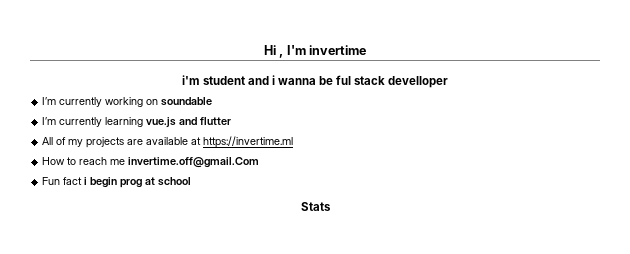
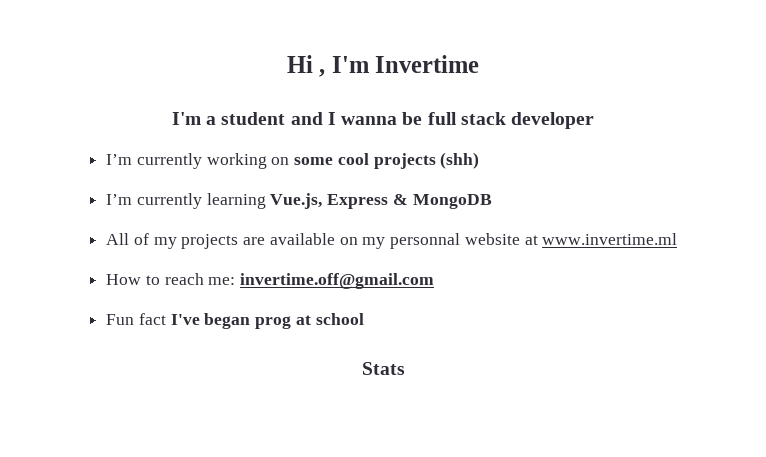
[309,45,367,55] [181,75,200,85] invertime // i'm -> [375,55,480,73] [171,112,217,125] Invertime // I'm a
[271,75,275,85] i -> [327,112,336,125] I
[336,75,449,88] ful stack develloper -> [427,112,595,129] full stack developer
[161,97,213,106] soundable -> [294,152,480,169] some cool projects (shh)
[146,117,232,128] vue.js and flutter -> [270,193,492,209] Vue.js, Express & MongoDB
[191,136,294,148] at https://invertime.ml -> [339,233,678,249] on my personnal website at www.invertime.ml
[110,157,260,168] me invertime.off@gmail.Com -> [208,273,435,289] me: invertime.off@gmail.com
[84,177,118,188] i begin -> [170,313,251,329] I've began

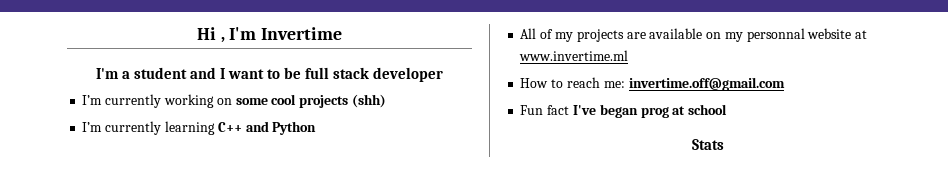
[341,116,398,125] wanna -> [228,69,281,79] want to
[270,193,492,209] Vue.js, Express & MongoDB -> [217,121,317,135] C++ and Python

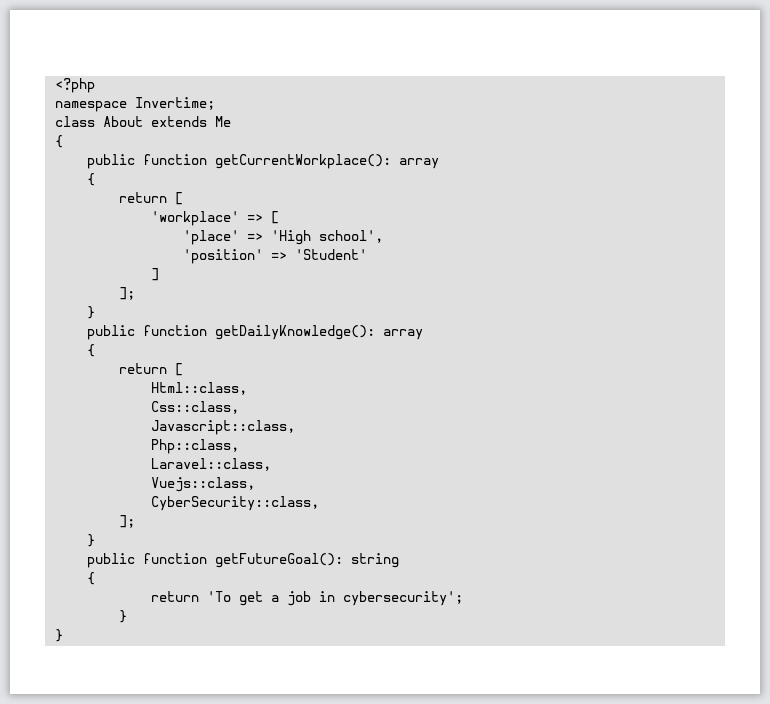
[196,27,343,43] [95,67,444,82] [82,94,386,108] [82,121,317,135] [520,28,868,42] [519,50,629,61] [520,77,785,91] [520,104,728,118] [691,139,724,150] Hi , I'm Invertime // I'm a student and I want to be full stack developer // I’m currently working on some cool projects (shh) // I’m currently learning C++ and Python // All of my projects are available on my personnal website at www.invertime.ml // How to reach me: invertime.off@gmail.com // Fun fact I've began prog at school // Stats -> [54,78,95,93] [54,97,215,112] [54,116,231,127] [54,135,63,148] [86,154,439,169] [86,173,95,186] [118,192,183,205] [150,211,279,226] [182,230,383,245] [182,249,367,264] [150,268,159,281] [118,287,135,300] [86,306,95,319] [86,325,423,340] [86,344,95,357] [118,363,183,376] [150,382,247,395] [150,401,239,414] [150,420,295,435] [150,439,239,454] [150,458,271,471] [150,477,255,492] [150,496,319,511] [118,515,135,528] [86,534,95,547] [86,553,399,568] [86,572,95,585] [150,591,463,606] [118,610,127,623] [54,629,63,642] <?php // namespace Invertime; // class About extends Me // { // public function getCurrentWorkplace(): array // { // return [ // 'workplace' => [ // 'place' => 'High school', // 'position' => 'Student' // ] // ]; // } // public function getDailyKnowledge(): array // { // return [ // Html::class, // Css::class, // Javascript::class, // Php::class, // Laravel::class, // Vuejs::class, // CyberSecurity::class, // ]; // } // public function getFutureGoal(): string // { // return 'To get a job in cybersecurity'; // } // }

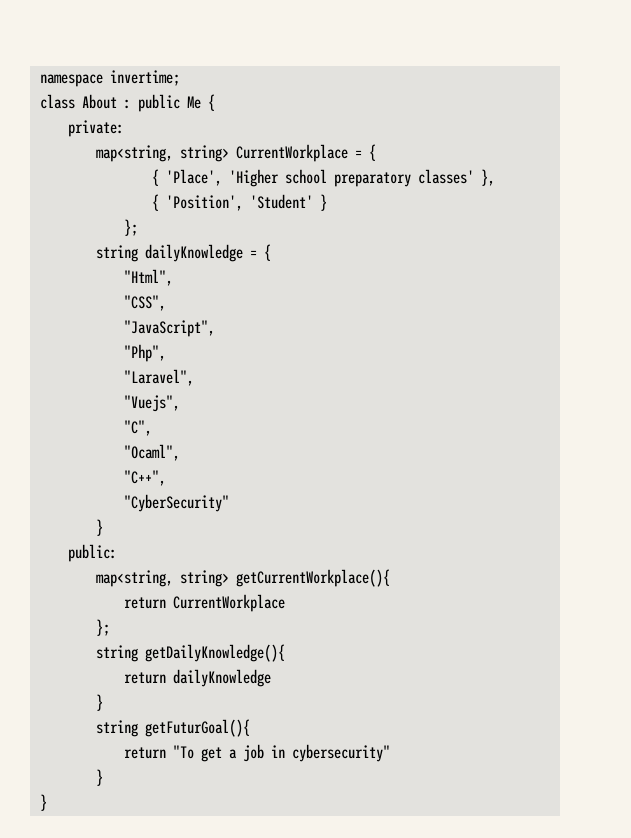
[54,78,95,93] [54,97,215,112] <?php // namespace Invertime; -> [39,70,180,87] namespace invertime;
[150,116,207,127] extends -> [123,94,180,112] : public
[54,135,63,148] [86,154,439,169] [86,173,95,186] [118,192,183,205] [150,211,279,226] [182,230,383,245] [182,249,367,264] [150,268,159,281] [118,287,135,300] [86,306,95,319] [86,325,423,340] [86,344,95,357] [118,363,183,376] [150,382,247,395] [150,401,239,414] [150,420,295,435] [150,439,239,454] [150,458,271,471] [150,477,255,492] [150,496,319,511] [118,515,135,528] [86,534,95,547] [86,553,399,568] [86,572,95,585] [150,591,231,602] // { // public function getCurrentWorkplace(): array // { // return [ // 'workplace' => [ // 'place' => 'High school', // 'position' => 'Student' // ] // ]; // } // public function getDailyKnowledge(): array // { // return [ // Html::class, // Css::class, // Javascript::class, // Php::class, // Laravel::class, // Vuejs::class, // CyberSecurity::class, // ]; // } // public function getFutureGoal(): string // { // return 'To -> [207,94,215,111] [67,120,124,137] [95,144,376,162] [151,169,495,187] [151,194,327,211] [123,219,138,236] [95,244,271,262] [123,269,173,286] [123,295,166,311] [123,320,215,337] [123,344,166,362] [123,369,194,386] [123,395,180,412] [123,420,152,436] [123,444,180,461] [123,470,166,486] [123,494,229,512] [95,519,103,536] [67,544,117,562] [95,569,390,587] [123,594,285,612] [95,619,110,636] [95,644,285,662] [123,669,271,687] [95,694,103,711] [95,719,250,737] [123,745,194,759] { // private: // map<string, string> CurrentWorkplace = { // { 'Place', 'Higher school preparatory classes' }, // { 'Position', 'Student' } // }; // string dailyKnowledge = { // "Html", // "CSS", // "JavaScript", // "Php", // "Laravel", // "Vuejs", // "C", // "Ocaml", // "C++", // "CyberSecurity" // } // public: // map<string, string> getCurrentWorkplace(){ // return CurrentWorkplace // }; // string getDailyKnowledge(){ // return dailyKnowledge // } // string getFuturGoal(){ // return "To
[342,591,463,606] cybersecurity'; -> [291,744,390,762] cybersecurity"

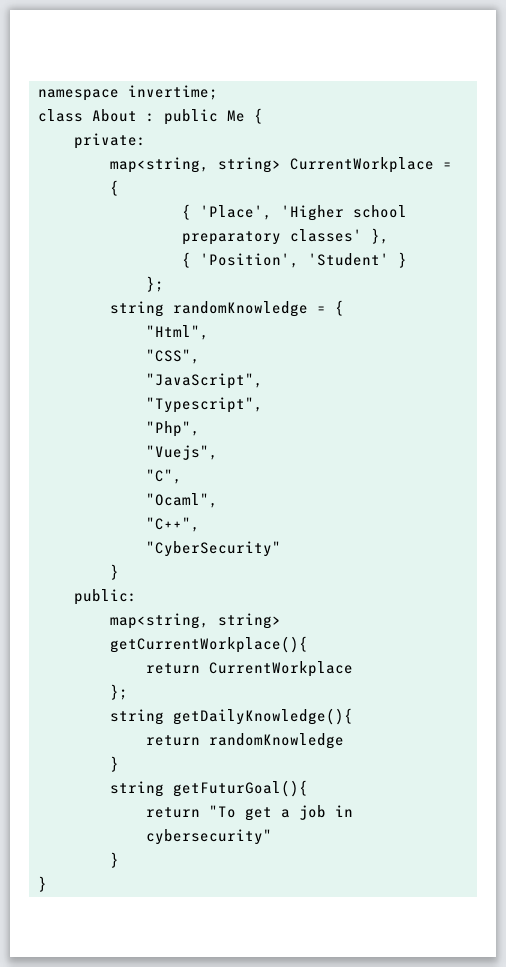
[144,244,243,262] dailyKnowledge -> [172,301,308,317] randomKnowledge
(215, 328) none -> [145,397,263,413] // "Typescript",
[123,369,194,386] // "Laravel", -> (200, 429) none
[172,669,271,687] dailyKnowledge -> [208,733,344,749] randomKnowledge

